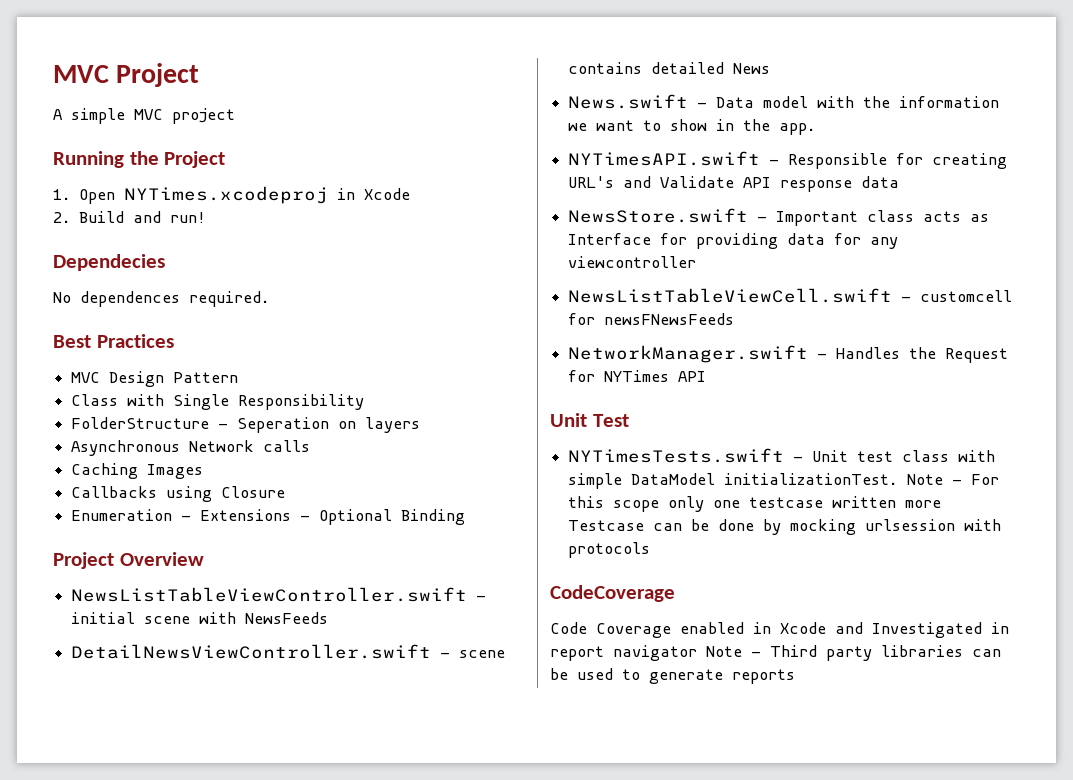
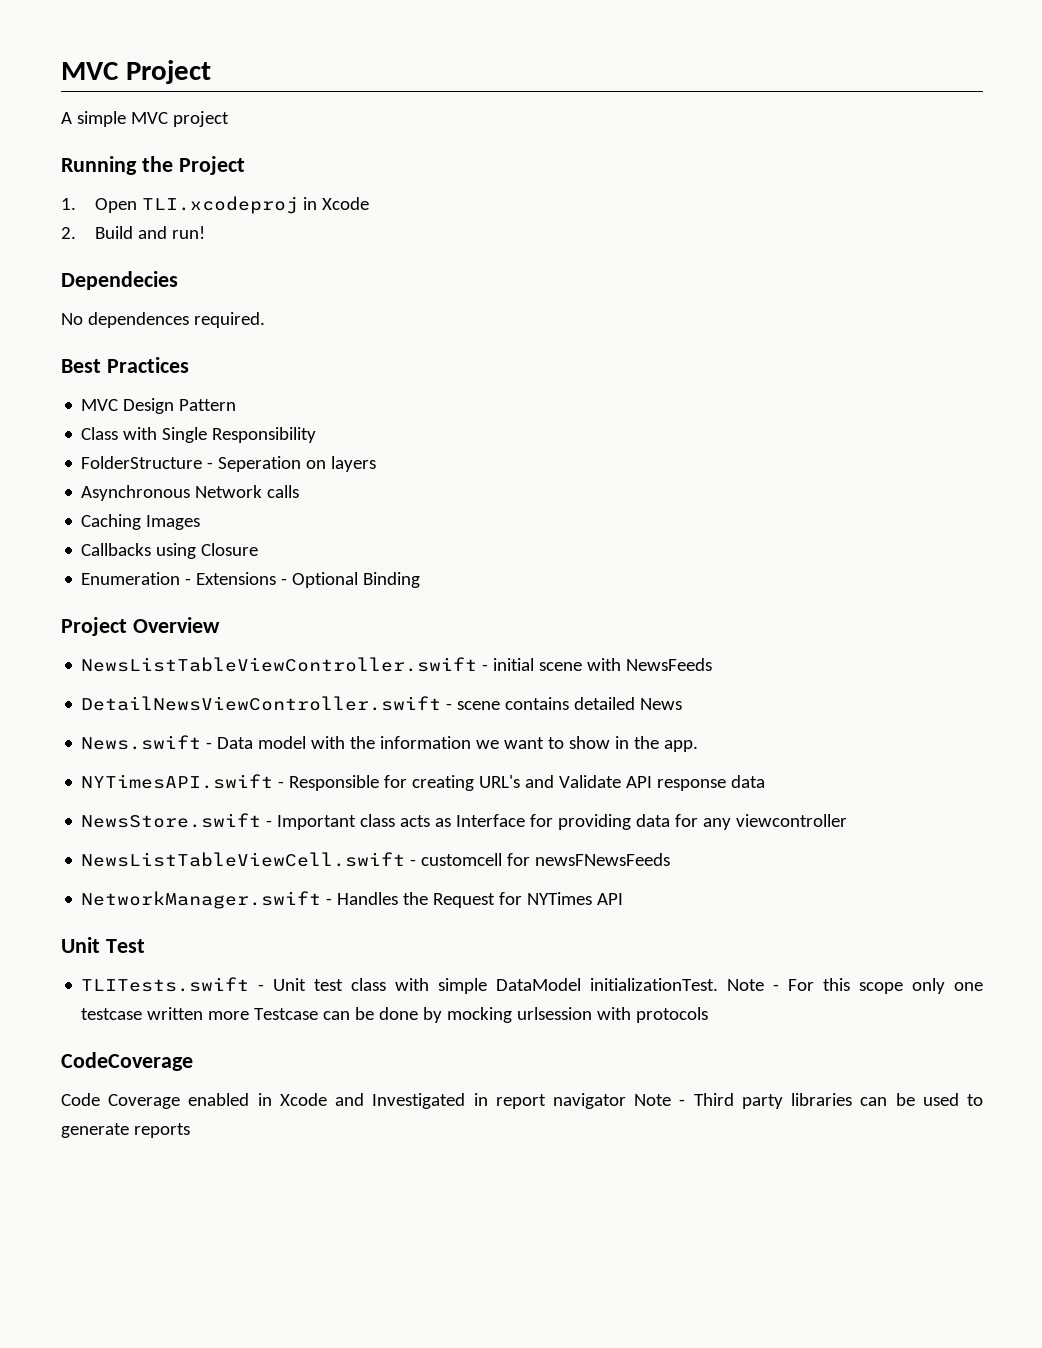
[124,186,329,204] NYTimes.xcodeproj -> [141,196,298,214] TLI.xcodeproj
[568,448,785,463] NYTimesTests.swift -> [81,977,250,992] TLITests.swift

